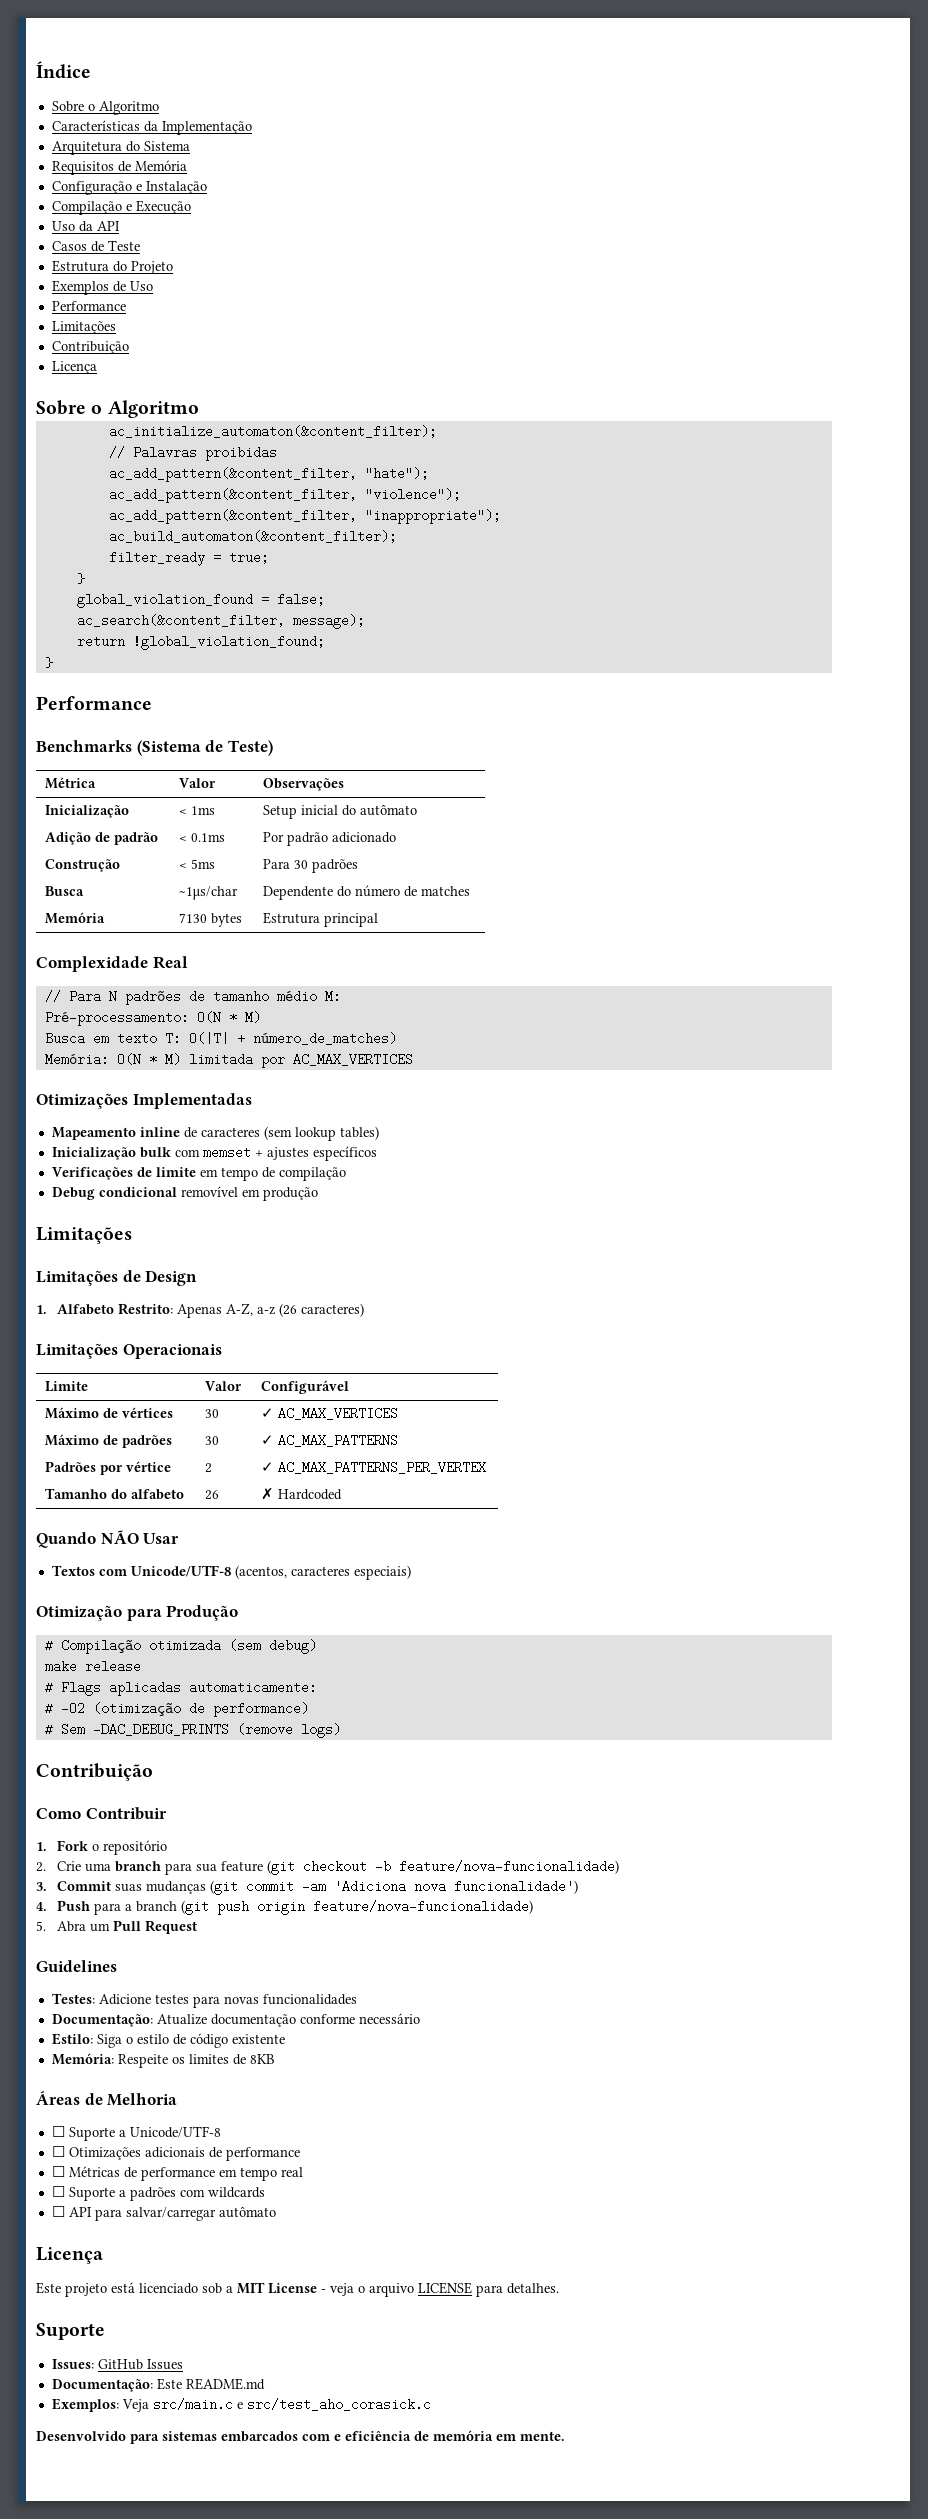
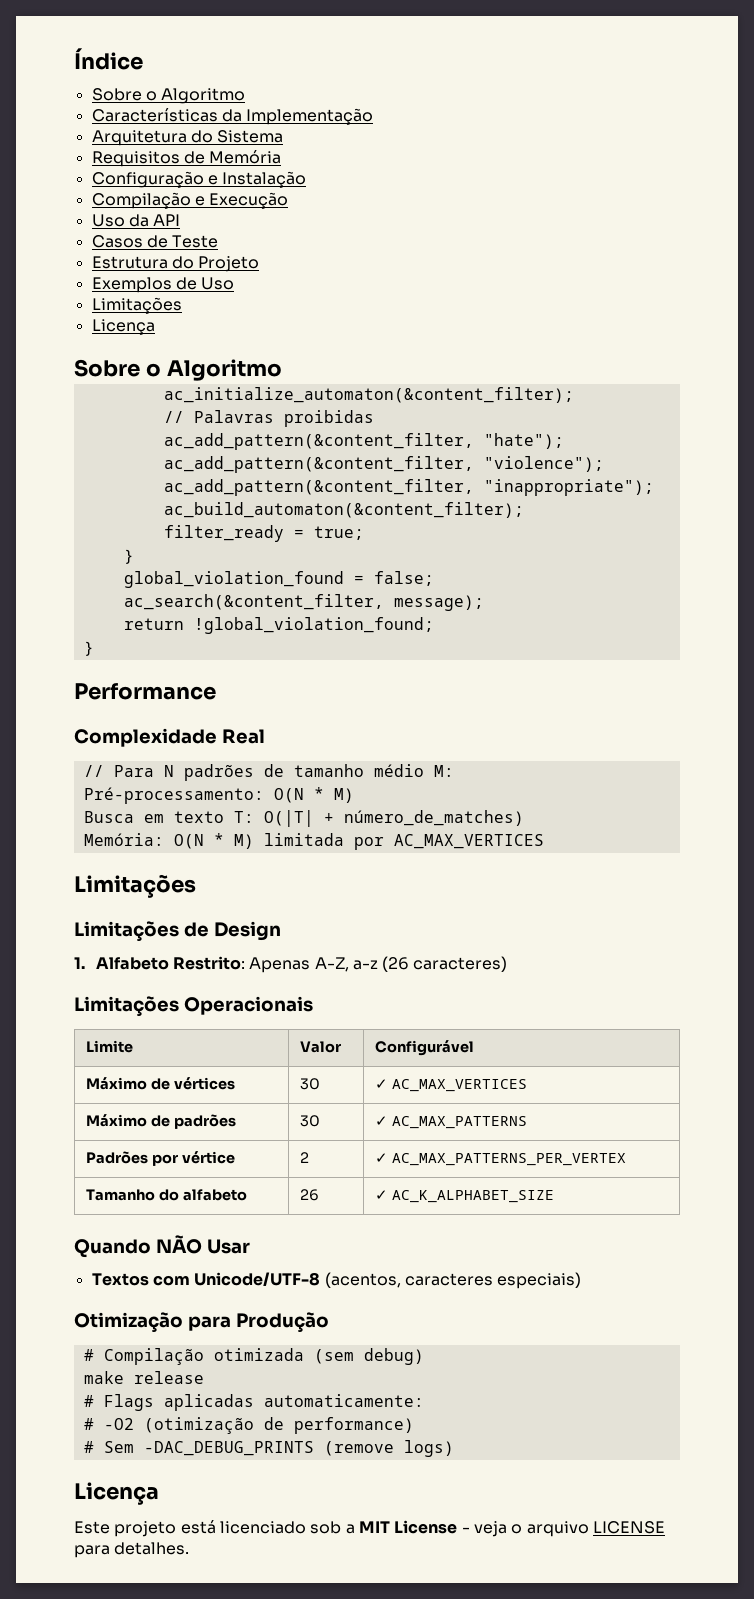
[51,301,126,311] [51,321,116,334] [51,341,129,354] // Performance // Limitações // Contribuição -> [91,297,182,314] // Limitações
[36,740,273,756] [45,777,97,789] [179,778,217,788] [263,778,345,791] [45,805,130,818] [179,806,216,815] [263,804,418,819] [45,832,159,845] [179,833,226,842] [263,832,397,846] [45,859,121,872] [179,859,216,869] [263,859,359,873] [45,886,85,896] [179,886,239,900] [263,885,471,900] [45,912,106,924] [179,913,243,927] [263,912,379,927] // Benchmarks (Sistema de Teste) // Métrica | Valor | Observações // Inicialização | < 1ms | Setup inicial do autômato // Adição de padrão | < 0.1ms | Por padrão adicionado // Construção | < 5ms | Para 30 padrões // Busca | ~1μs/char | Dependente do número de matches // Memória | 7130 bytes | Estrutura principal -> (216, 691) none
[36,1093,252,1109] [51,1126,379,1141] [51,1146,377,1161] [51,1167,346,1181] [51,1186,318,1201] // Otimizações Implementadas // Mapeamento inline de caracteres (sem lookup tables) // Inicialização bulk com memset + ajustes específicos // Verificações de limite em tempo de compilação // Debug condicional removível em produção -> (544, 841) none
[261,1488,343,1500] ✗ Hardcoded -> [375,1190,555,1203] ✓ AC_K_ALPHABET_SIZE
[36,1763,153,1781] [36,1807,167,1820] [36,1840,167,1855] [36,1860,619,1875] [36,1880,578,1895] [36,1900,533,1915] [36,1920,197,1934] [36,1960,117,1972] [51,1993,357,2008] [51,2013,420,2027] [51,2033,285,2048] [51,2053,275,2068] [36,2091,178,2106] [51,2126,221,2141] [51,2146,300,2161] [51,2166,303,2181] [51,2186,265,2201] [51,2206,276,2221] // Contribuição // Como Contribuir // 1. Fork o repositório // 2. Crie uma branch para sua feature (git checkout -b feature/nova-funcionalidade) // 3. Commit suas mudanças (git commit -am 'Adiciona nova funcionalidade') // 4. Push para a branch (git push origin feature/nova-funcionalidade) // 5. Abra um Pull Request // Guidelines // Testes: Adicione testes para novas funcionalidades // Documentação: Atualize documentação conforme necessário // Estilo: Siga o estilo de código existente // Memória: Respeite os limites de 8KB // Áreas de Melhoria // ☐ Suporte a Unicode/UTF-8 // ☐ Otimizações adicionais de performance // ☐ Métricas de performance em tempo real // ☐ Suporte a padrões com wildcards // ☐ API para salvar/carregar autômato -> (454, 1448) none
[36,2323,105,2340] [51,2359,183,2370] [51,2378,265,2392] [51,2398,431,2412] [36,2430,565,2444] // Suporte // Issues: GitHub Issues // Documentação: Este README.md // Exemplos: Veja src/main.c e src/test_aho_corasick.c // Desenvolvido para sistemas embarcados com e eficiência de memória em mente. -> (190, 1548) none

